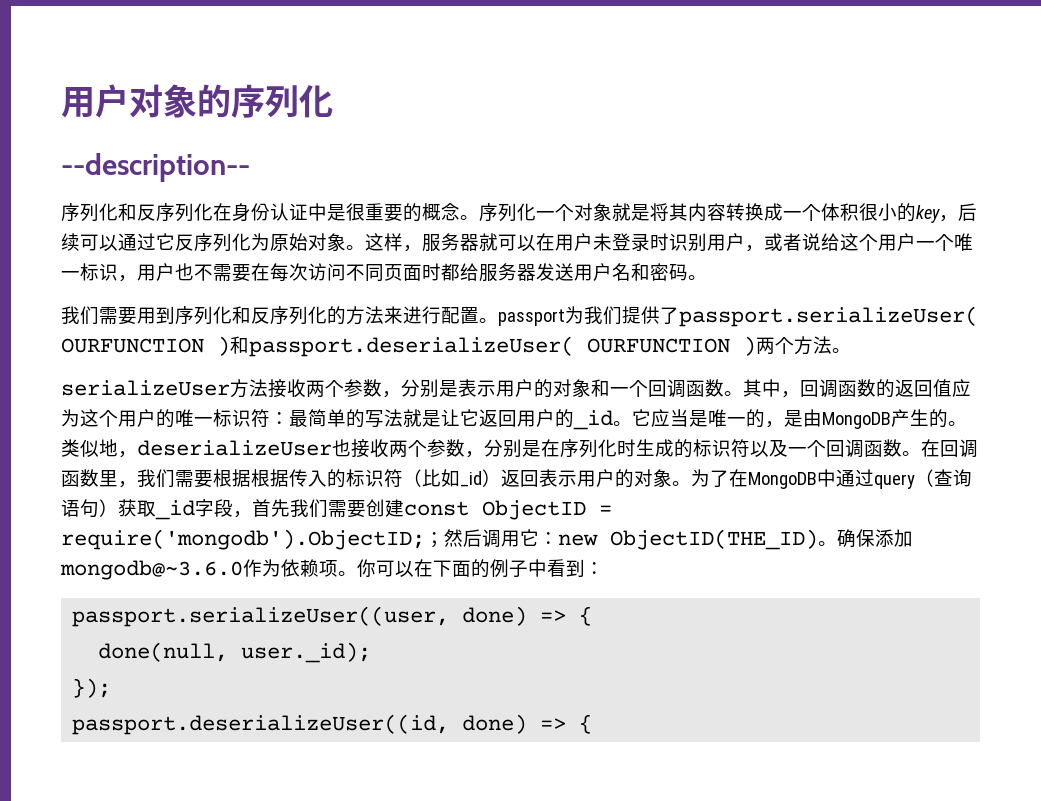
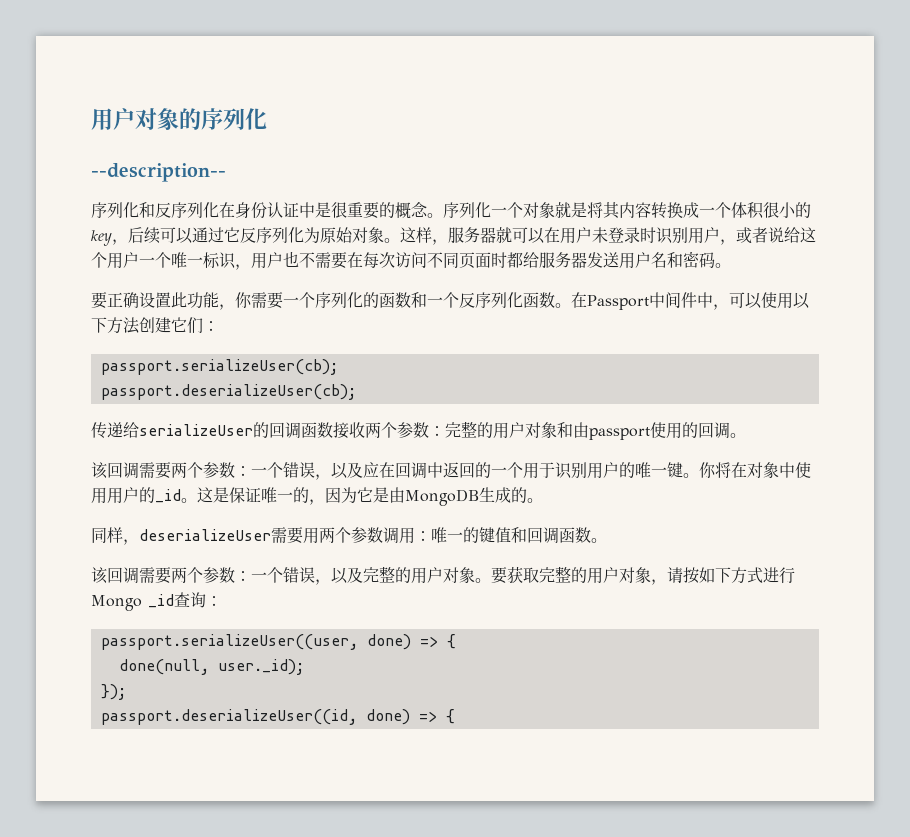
[61,306,978,327] [61,336,851,357] [61,379,971,398] [61,409,967,430] [61,439,978,458] [61,469,972,489] [61,499,612,520] [61,529,913,550] [60,559,585,580] 我们需要用到序列化和反序列化的方法来进行配置。passport为我们提供了passport.serializeUser( OURFUNCTION )和passport.deserializeUser( OURFUNCTION )两个方法。 // serializeUser方法接收两个参数，分别是表示用户的对象和一个回调函数。其中，回调函数的返回值应为这个用户的唯一标识符：最简单的写法就是让它返回用户的_id。它应当是唯一的，是由MongoDB产生的。类似地，deserializeUser也接收两个参数，分别是在序列化时生成的标识符以及一个回调函数。在回调函数里，我们需要根据根据传入的标识符（比如_id）返回表示用户的对象。为了在MongoDB中通过query（查询语句）获取_id字段，首先我们需要创建const ObjectID = require('mongodb').ObjectID;；然后调用它：new ObjectID(THE_ID)。确保添加mongodb@~3.6.0作为依赖项。你可以在下面的例子中看到 -> [91,292,810,310] [91,317,219,334] [100,359,338,375] [100,384,356,400] [91,421,746,440] [91,462,811,480] [91,487,543,506] [91,527,607,545] [91,566,795,585] [91,592,206,611] 要正确设置此功能，你需要一个序列化的函数和一个反序列化函数。在Passport中间件中，可以使用以下方法创建它们： // passport.serializeUser(cb); // passport.deserializeUser(cb); // 传递给serializeUser的回调函数接收两个参数：完整的用户对象和由passport使用的回调。 // 该回调需要两个参数：一个错误，以及应在回调中返回的一个用于识别用户的唯一键。你将在对象中使用用户的_id。这是保证唯一的，因为它是由MongoDB生成的。 // 同样，deserializeUser需要用两个参数调用：唯一的键值和回调函数。 // 该回调需要两个参数：一个错误，以及完整的用户对象。要获取完整的用户对象，请按如下方式进行Mongo _id查询

